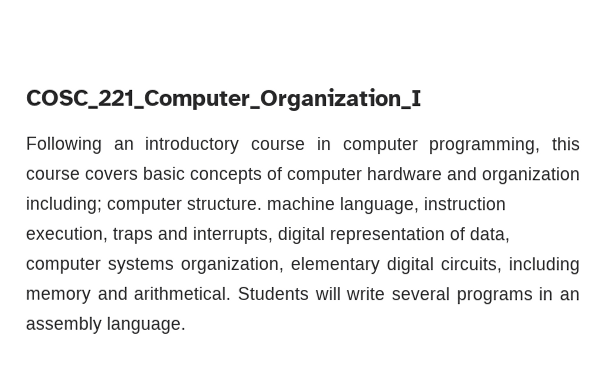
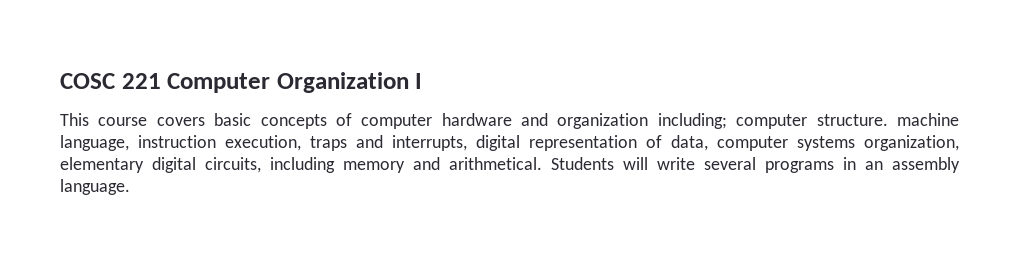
[26,87,423,112] [26,136,581,155] COSC_221_Computer_Organization_I // Following an introductory course in computer programming, this -> [60,72,423,93] [60,113,89,126] COSC 221 Computer Organization I // This

